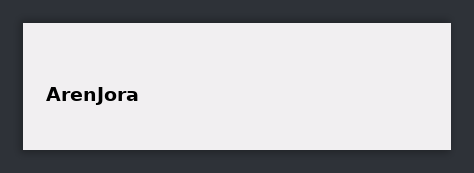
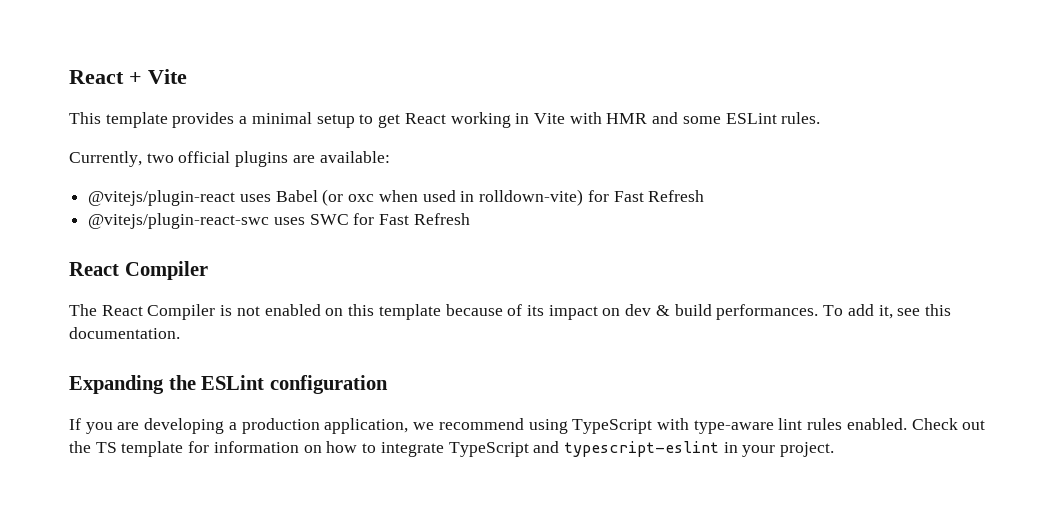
[46,87,139,105] ArenJora -> [69,69,187,84] [69,112,821,128] [69,151,390,167] [88,189,705,206] [88,213,470,229] [69,261,208,280] [69,304,951,320] [69,327,180,339] [69,375,388,394] [69,418,986,434] [69,441,835,457] React + Vite // This template provides a minimal setup to get React working in Vite with HMR and some ESLint rules. // Currently, two official plugins are available: // @vitejs/plugin-react uses Babel (or oxc when used in rolldown-vite) for Fast Refresh // @vitejs/plugin-react-swc uses SWC for Fast Refresh // React Compiler // The React Compiler is not enabled on this template because of its impact on dev & build performances. To add it, see this documentation. // Expanding the ESLint configuration // If you are developing a production application, we recommend using TypeScript with type-aware lint rules enabled. Check out the TS template for information on how to integrate TypeScript and typescript-eslint in your project.

